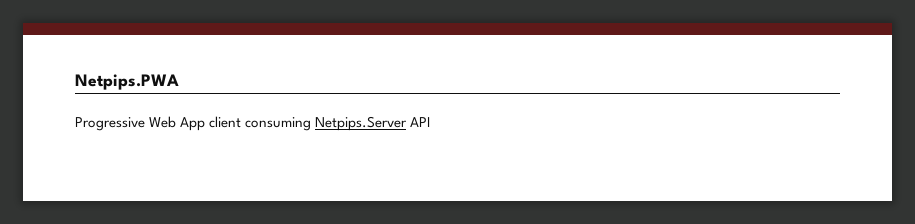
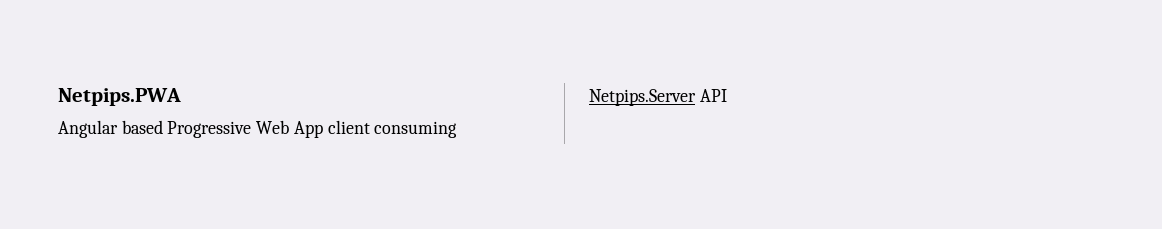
(179, 82) none -> [58,120,163,138] Angular based

